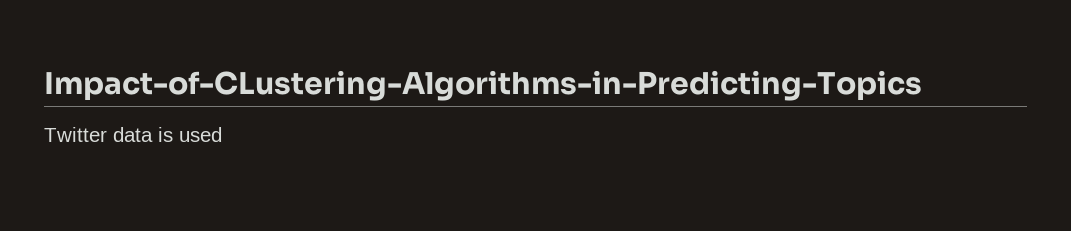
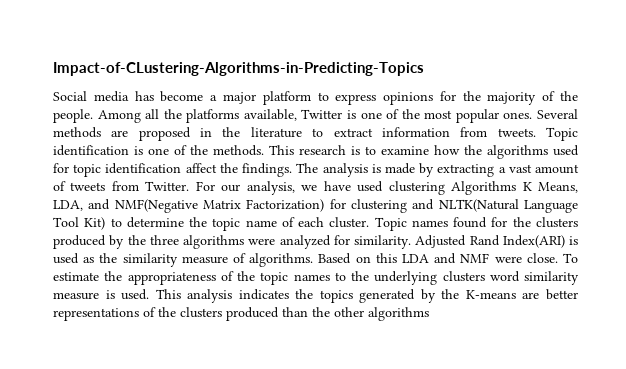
[44,127,222,142] Twitter data is used -> [53,91,578,105] [53,109,578,123] [53,127,578,141] [53,145,579,159] [53,163,580,177] [53,181,578,195] [53,199,578,213] [53,217,578,231] [53,235,578,249] [53,253,578,267] [53,271,579,285] [53,289,579,303] [53,307,429,321] Social media has become a major platform to express opinions for the majority of the people. Among all the platforms available, Twitter is one of the most popular ones. Several methods are proposed in the literature to extract information from tweets. Topic identification is one of the methods. This research is to examine how the algorithms used for topic identification affect the findings. The analysis is made by extracting a vast amount of tweets from Twitter. For our analysis, we have used clustering Algorithms K Means, LDA, and NMF(Negative Matrix Factorization) for clustering and NLTK(Natural Language Tool Kit) to determine the topic name of each cluster. Topic names found for the clusters produced by the three algorithms were analyzed for similarity. Adjusted Rand Index(ARI) is used as the similarity measure of algorithms. Based on this LDA and NMF were close. To estimate the appropriateness of the topic names to the underlying clusters word similarity measure is used. This analysis indicates the topics generated by the K-means are better representations of the clusters produced than the other algorithms

